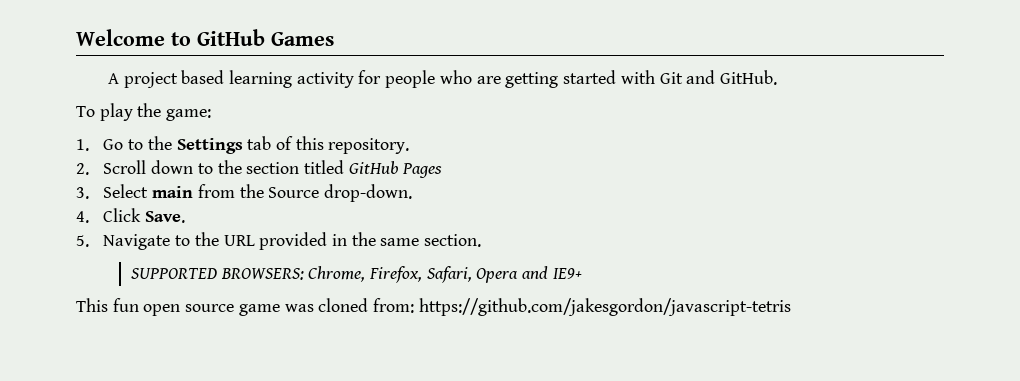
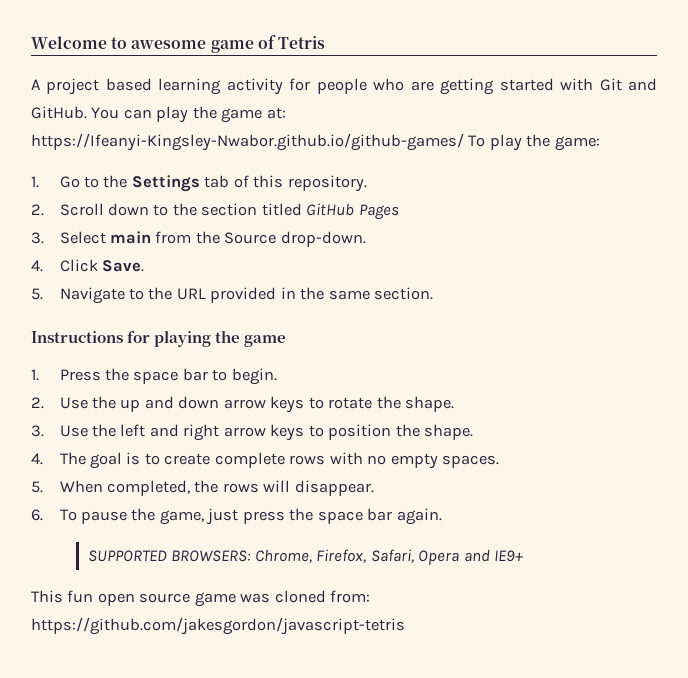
[197,29,334,46] GitHub Games -> [131,35,325,53] awesome game of Tetris
(778, 77) // -> [91,106,286,123] [31,133,464,151] You can play the game at: https://Ifeanyi-Kingsley-Nwabor.github.io/github-games/
(482, 240) none -> [31,330,287,347] [31,368,277,385] [31,396,455,413] [31,424,474,441] [31,452,500,469] [31,480,374,496] [31,508,442,525] // Instructions for playing the game // 1. Press the space bar to begin. // 2. Use the up and down arrow keys to rotate the shape. // 3. Use the left and right arrow keys to position the shape. // 4. The goal is to create complete rows with no empty spaces. // 5. When completed, the rows will disappear. // 6. To pause the game, just press the space bar again.

